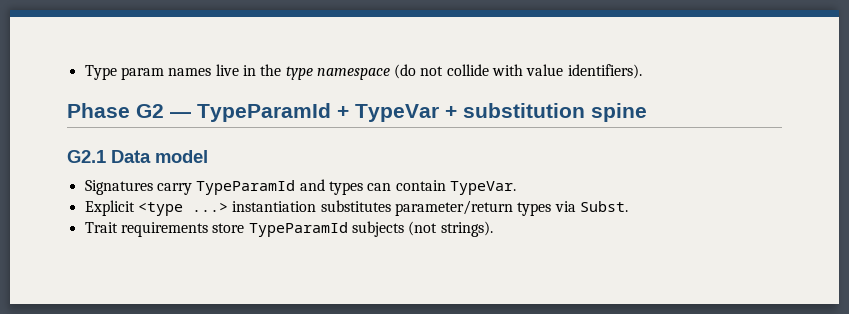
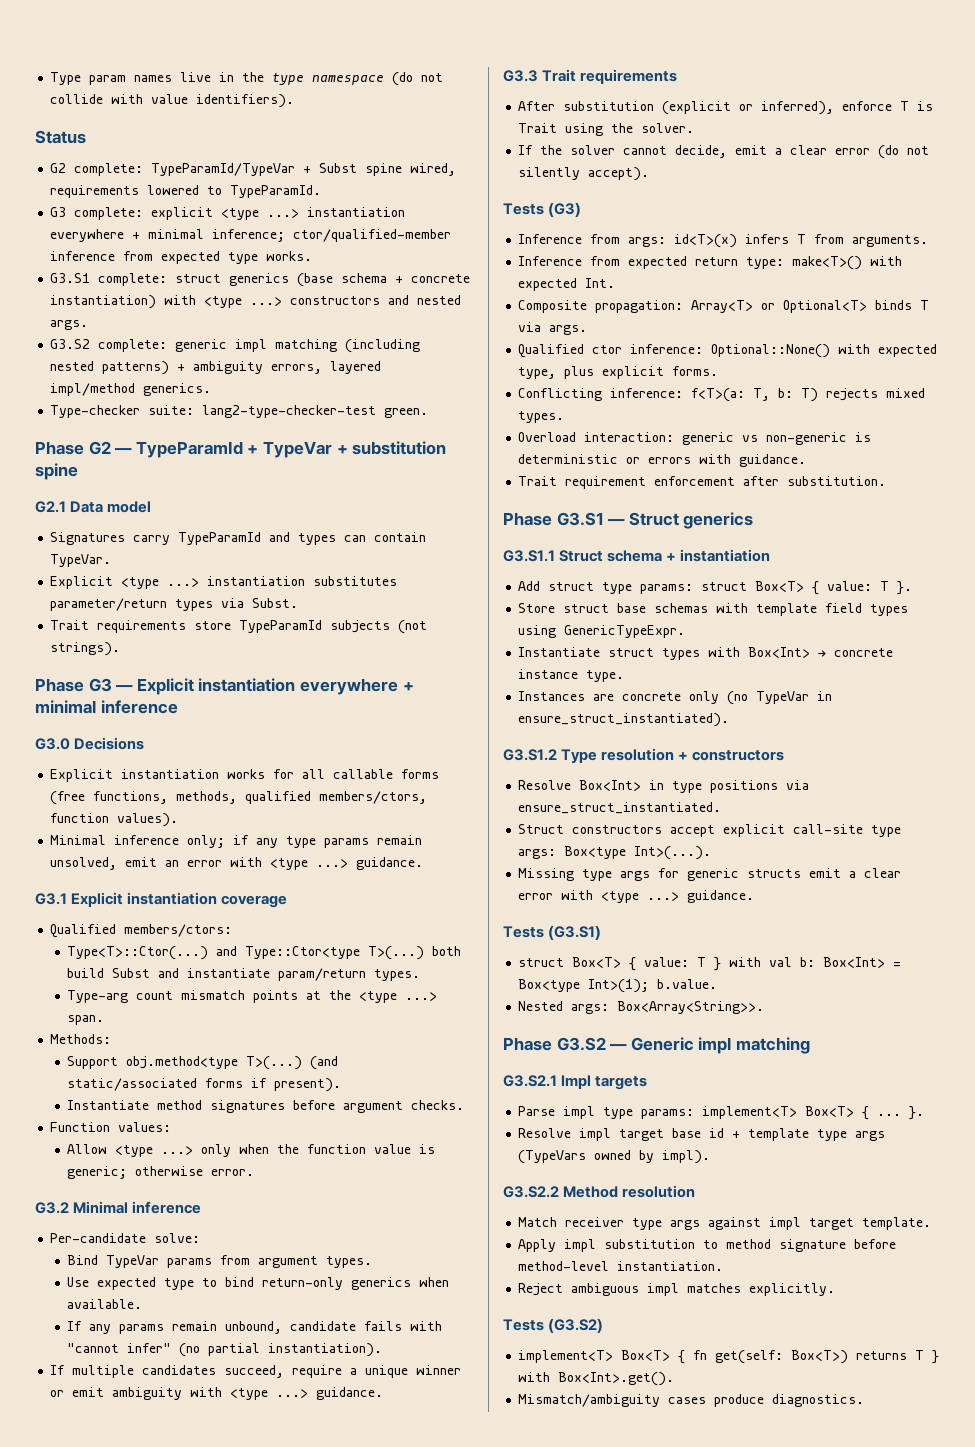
(642, 71) none -> [35,130,86,144] [50,163,457,176] [50,185,322,198] [50,207,406,220] [50,229,452,242] [50,251,313,264] [50,273,471,287] [50,295,462,309] [50,320,89,330] [50,339,421,353] [50,361,382,375] [50,383,212,396] [50,405,429,418] // Status // G2 complete: TypeParamId/TypeVar + Subst spine wired, requirements lowered to TypeParamId. // G3 complete: explicit <type ...> instantiation everywhere + minimal inference; ctor/qualified-member inference from expected type works. // G3.S1 complete: struct generics (base schema + concrete instantiation) with <type ...> constructors and nested args. // G3.S2 complete: generic impl matching (including nested patterns) + ambiguity errors, layered impl/method generics. // Type-checker suite: lang2-type-checker-test green.
(493, 229) none -> [35,678,414,695] [35,700,178,714] [35,737,145,750] [50,769,440,782] [50,791,428,805] [50,813,179,827] [50,835,423,848] [50,857,424,870] [35,892,288,908] [50,924,233,938] [67,946,462,960] [67,968,421,981] [67,990,438,1003] [67,1015,105,1025] [50,1034,112,1044] [67,1056,339,1070] [67,1078,342,1092] [67,1100,465,1113] [50,1122,172,1132] [67,1144,436,1157] [67,1166,255,1179] [35,1201,202,1214] [50,1233,201,1243] [67,1255,373,1268] [67,1277,450,1290] [67,1299,143,1309] [67,1321,443,1334] [67,1343,383,1357] [50,1365,462,1378] [50,1387,384,1400] [503,69,678,84] [518,101,934,115] [518,123,695,136] [518,145,930,159] [518,167,650,181] [503,202,582,217] [518,234,929,248] [518,256,903,270] [518,278,616,291] [518,300,930,313] [518,322,588,335] [518,344,938,358] [518,366,719,379] [518,388,926,402] [518,411,565,423] [518,432,872,445] [518,454,807,467] [518,476,887,489] [503,512,754,529] [503,549,771,562] [518,581,913,595] [518,603,909,616] [518,625,686,638] [518,647,894,660] [518,669,625,682] [518,691,833,705] [518,713,730,727] [503,748,785,763] [518,780,810,793] [518,802,722,814] [518,824,902,837] [518,846,712,860] [518,868,902,881] [518,890,755,903] [503,925,602,940] [518,957,902,971] [518,979,718,993] [518,1001,765,1014] [503,1037,810,1054] [503,1075,648,1090] [518,1106,925,1120] [518,1128,886,1141] [518,1150,711,1164] [503,1185,696,1198] [518,1217,932,1230] [518,1239,897,1252] [518,1261,724,1271] [518,1283,836,1296] [503,1318,604,1333] [518,1350,940,1364] [518,1372,675,1386] [518,1394,865,1407] // Phase G3 — Explicit instantiation everywhere + minimal inference // G3.0 Decisions // Explicit instantiation works for all callable forms (free functions, methods, qualified members/ctors, function values). // Minimal inference only; if any type params remain unsolved, emit an error with <type ...> guidance. // G3.1 Explicit instantiation coverage // Qualified members/ctors: // Type<T>::Ctor(...) and Type::Ctor<type T>(...) both build Subst and instantiate param/return types. // Type-arg count mismatch points at the <type ...> span. // Methods: // Support obj.method<type T>(...) (and static/associated forms if present). // Instantiate method signatures before argument checks. // Function values: // Allow <type ...> only when the function value is generic; otherwise error. // G3.2 Minimal inference // Per-candidate solve: // Bind TypeVar params from argument types. // Use expected type to bind return-only generics when available. // If any params remain unbound, candidate fails with "cannot infer" (no partial instantiation). // If multiple candidates succeed, require a unique winner or emit ambiguity with <type ...> guidance. // G3.3 Trait requirements // After substitution (explicit or inferred), enforce T is Trait using the solver. // If the solver cannot decide, emit a clear error (do not silently accept). // Tests (G3) // Inference from args: id<T>(x) infers T from arguments. // Inference from expected return type: make<T>() with expected Int. // Composite propagation: Array<T> or Optional<T> binds T via args. // Qualified ctor inference: Optional::None() with expected type, plus explicit forms. // Conflicting inference: f<T>(a: T, b: T) rejects mixed types. // Overload interaction: generic vs non-generic is deterministic or errors with guidance. // Trait requirement enforcement after substitution. // Phase G3.S1 — Struct generics // G3.S1.1 Struct schema + instantiation // Add struct type params: struct Box<T> { value: T }. // Store struct base schemas with template field types using GenericTypeExpr. // Instantiate struct types with Box<Int> → concrete instance type. // Instances are concrete only (no TypeVar in ensure_struct_instantiated). // G3.S1.2 Type resolution + constructors // Resolve Box<Int> in type positions via ensure_struct_instantiated. // Struct constructors accept explicit call-site type args: Box<type Int>(...). // Missing type args for generic structs emit a clear error with <type ...> guidance. // Tests (G3.S1) // struct Box<T> { value: T } with val b: Box<Int> = Box<type Int>(1); b.value. // Nested args: Box<Array<String>>. // Phase G3.S2 — Generic impl matching // G3.S2.1 Impl targets // Parse impl type params: implement<T> Box<T> { ... }. // Resolve impl target base id + template type args (TypeVars owned by impl). // G3.S2.2 Method resolution // Match receiver type args against impl target template. // Apply impl substitution to method signature before method-level instantiation. // Reject ambiguous impl matches explicitly. // Tests (G3.S2) // implement<T> Box<T> { fn get(self: Box<T>) returns T } with Box<Int>.get(). // Mismatch/ambiguity cases produce diagnostics.

